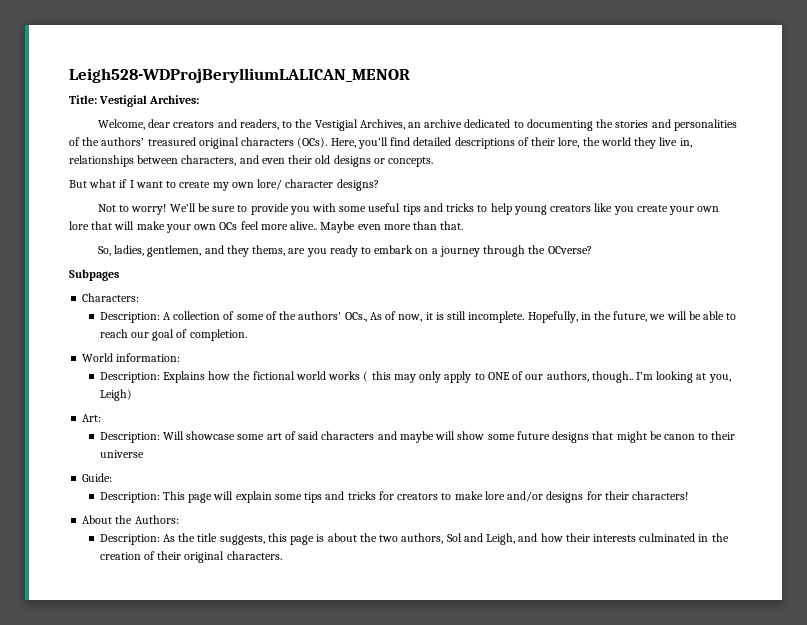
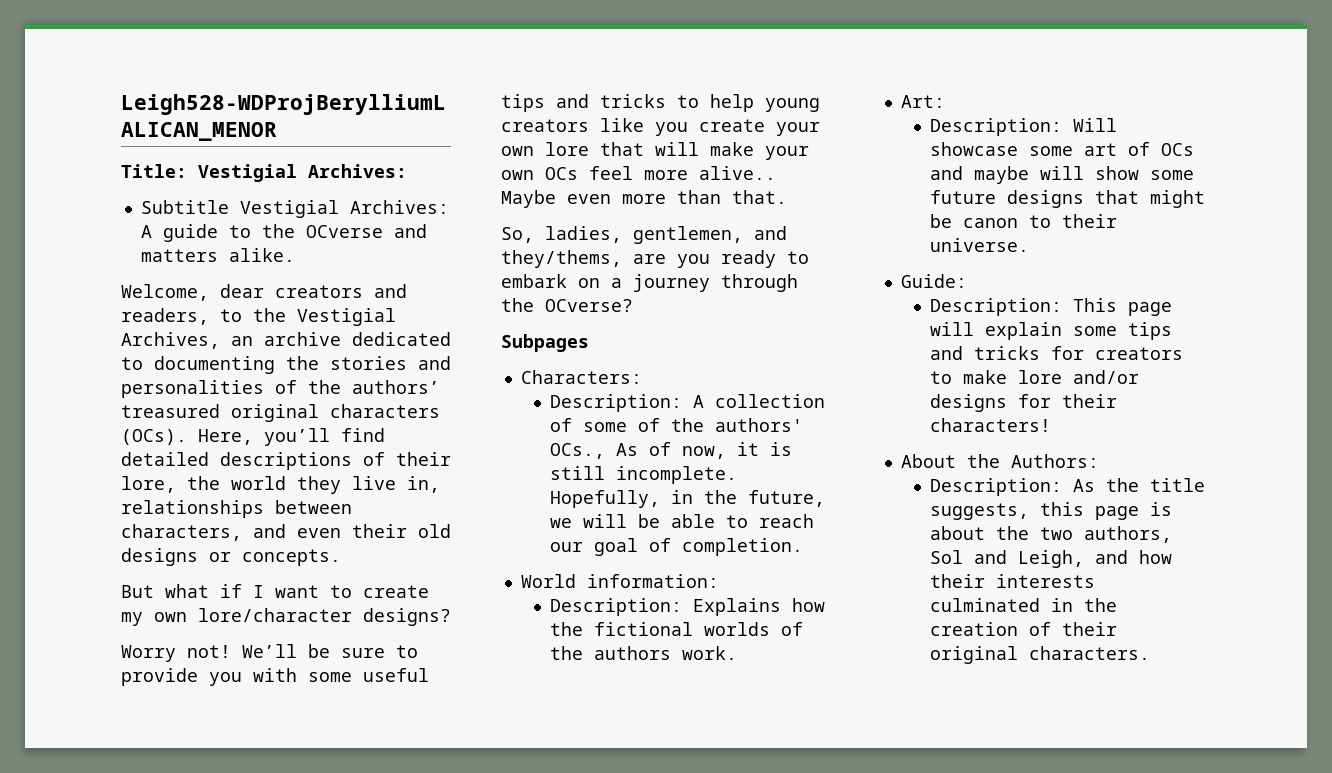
(200, 99) none -> [140,200,449,218] [140,224,427,242] [140,248,295,262] // Subtitle Vestigial Archives: A guide to the OCverse and matters alike.
[257,179,334,190] lore/ character -> [198,608,352,622] lore/character
[97,204,167,215] Not to worry! -> [121,645,231,662] Worry not!
[226,245,286,257] they thems, -> [501,250,622,268] they/thems,
[295,371,731,383] [99,389,132,401] world works ( this may only apply to ONE of our authors, though.. I’m looking at you, Leigh) -> [703,622,803,636] [549,646,737,660] worlds of the authors work.
[298,431,375,440] said characters -> [1160,143,1194,156] OCs
[99,450,144,458] universe -> [929,238,1029,252] universe.

